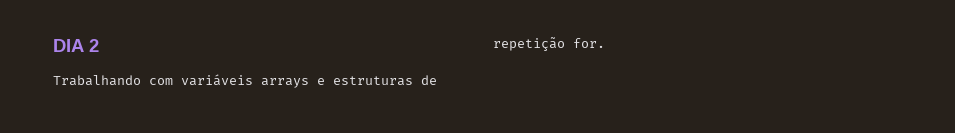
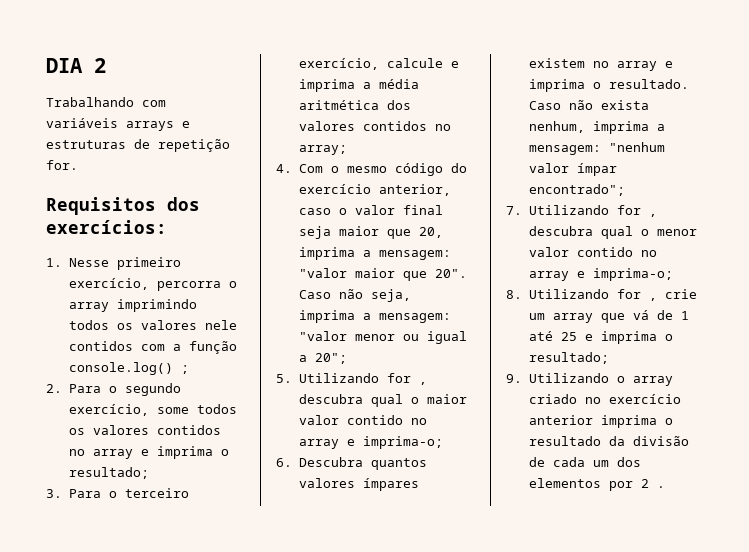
(605, 43) none -> [46,197,200,215] [46,220,167,234] [46,257,181,270] [68,278,237,291] [68,299,197,312] [68,320,237,330] [68,341,237,354] [68,362,189,375] [46,383,181,396] [68,404,237,416] [68,425,221,435] [68,446,229,459] [68,467,149,479] [46,488,189,498] [298,58,459,70] [298,79,419,92] [298,100,411,110] [298,121,451,131] [298,145,347,155] [276,163,467,176] [298,184,451,196] [298,205,443,215] [298,226,443,239] [298,247,451,260] [298,268,467,281] [298,289,411,302] [298,310,451,323] [298,331,467,344] [298,353,347,364] [276,373,427,385] [298,394,467,407] [298,415,427,425] [298,436,443,449] [276,457,427,470] [298,478,419,491] [528,58,673,71] [528,79,689,92] [528,100,649,110] [528,121,665,134] [528,142,665,155] [528,163,617,176] [528,184,625,196] [506,205,657,217] [528,226,697,239] [528,247,657,257] [528,268,673,281] [506,289,697,301] [528,310,689,323] [528,331,673,344] [528,352,609,364] [506,373,673,386] [528,394,681,404] [528,415,673,428] [528,436,689,446] [528,457,641,467] [528,478,665,491] // Requisitos dos exercícios: // 1. Nesse primeiro exercício, percorra o array imprimindo todos os valores nele contidos com a função console.log() ; // 2. Para o segundo exercício, some todos os valores contidos no array e imprima o resultado; // 3. Para o terceiro exercício, calcule e imprima a média aritmética dos valores contidos no array; // 4. Com o mesmo código do exercício anterior, caso o valor final seja maior que 20, imprima a mensagem: "valor maior que 20". Caso não seja, imprima a mensagem: "valor menor ou igual a 20"; // 5. Utilizando for , descubra qual o maior valor contido no array e imprima-o; // 6. Descubra quantos valores ímpares existem no array e imprima o resultado. Caso não exista nenhum, imprima a mensagem: "nenhum valor ímpar encontrado"; // 7. Utilizando for , descubra qual o menor valor contido no array e imprima-o; // 8. Utilizando for , crie um array que vá de 1 até 25 e imprima o resultado; // 9. Utilizando o array criado no exercício anterior imprima o resultado da divisão de cada um dos elementos por 2 .

